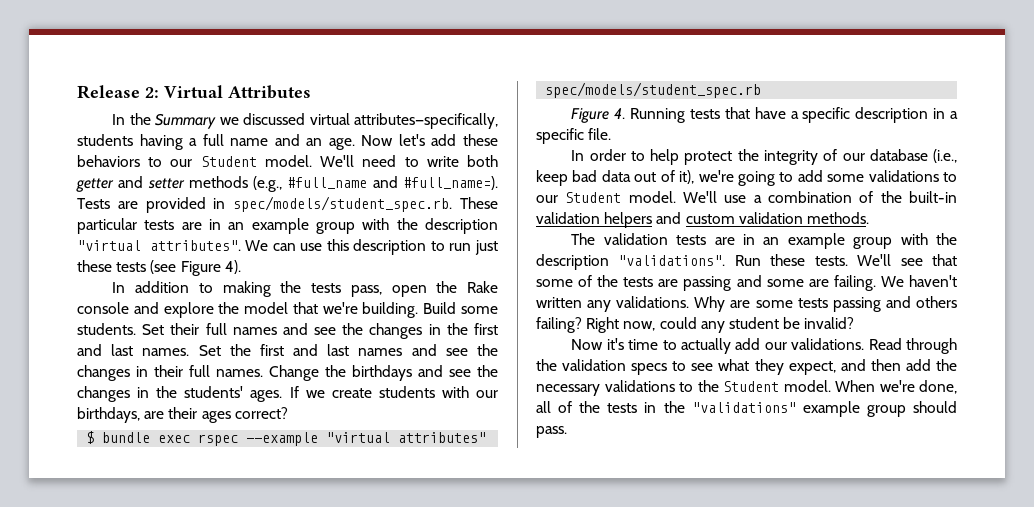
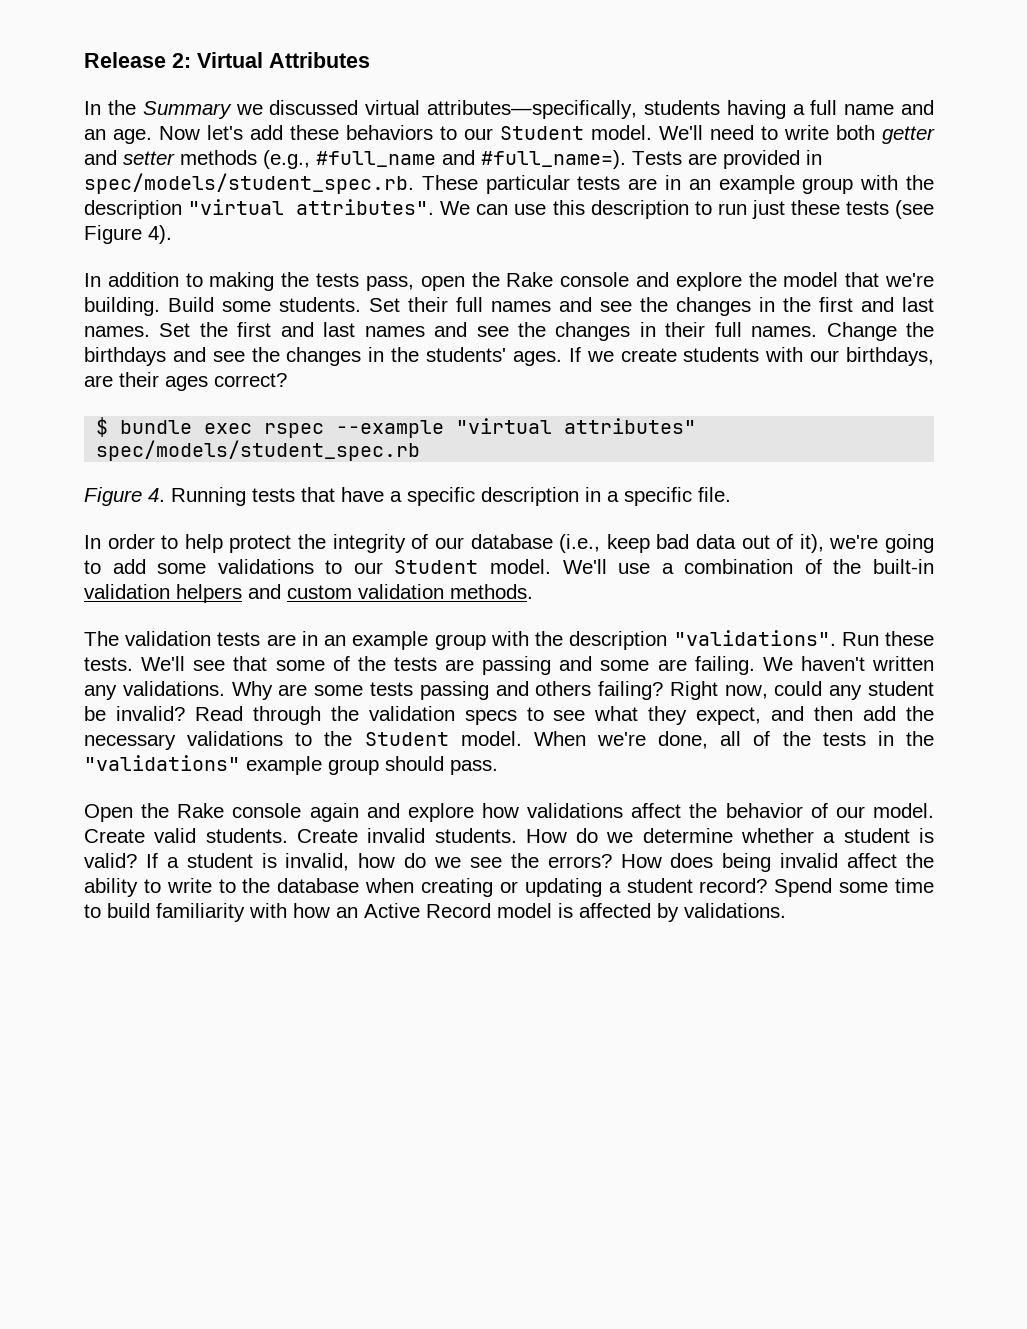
[571,338,865,354] // Now it's time to actually add our validations. -> (185, 713) none
(567, 432) none -> [84,803,934,822] [84,828,934,843] [84,853,934,872] [84,878,935,897] [84,903,786,922] // Open the Rake console again and explore how validations affect the behavior of our model. Create valid students. Create invalid students. How do we determine whether a student is valid? If a student is invalid, how do we see the errors? How does being invalid affect the ability to write to the database when creating or updating a student record? Spend some time to build familiarity with how an Active Record model is affected by validations.

